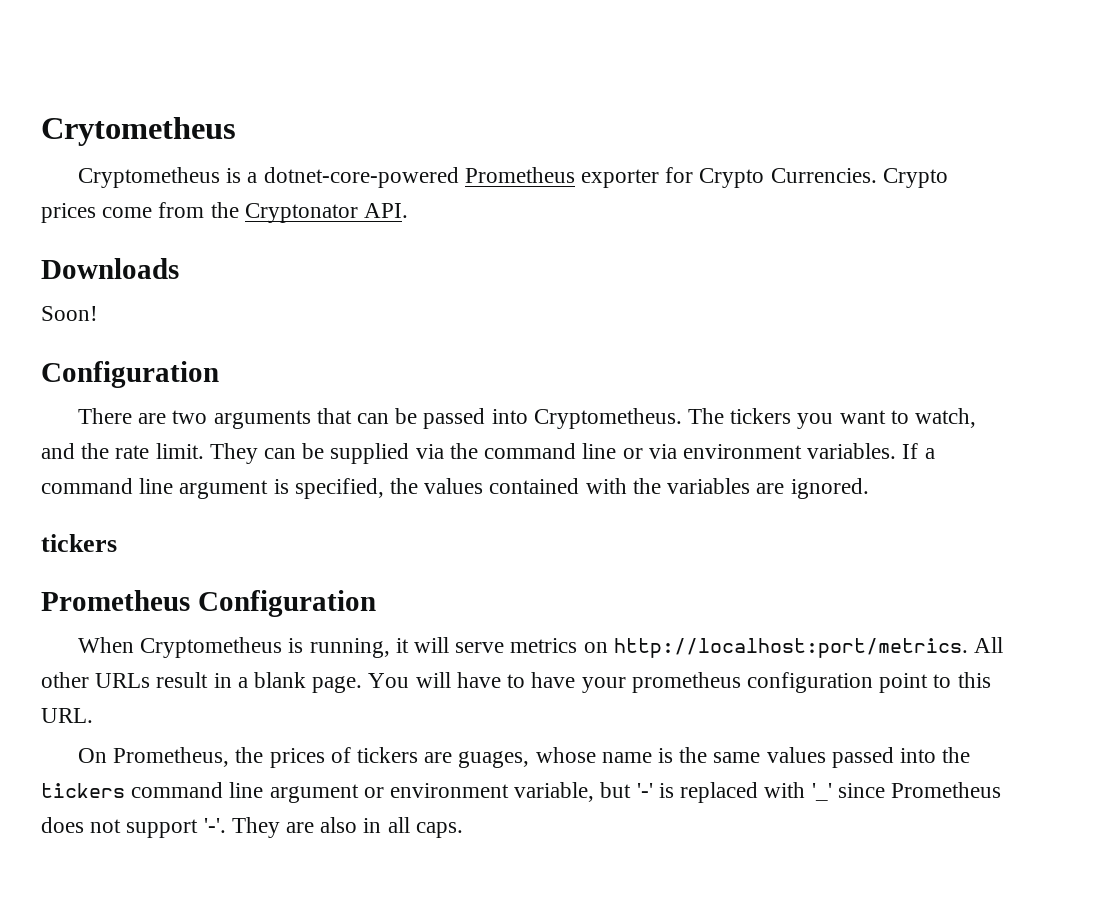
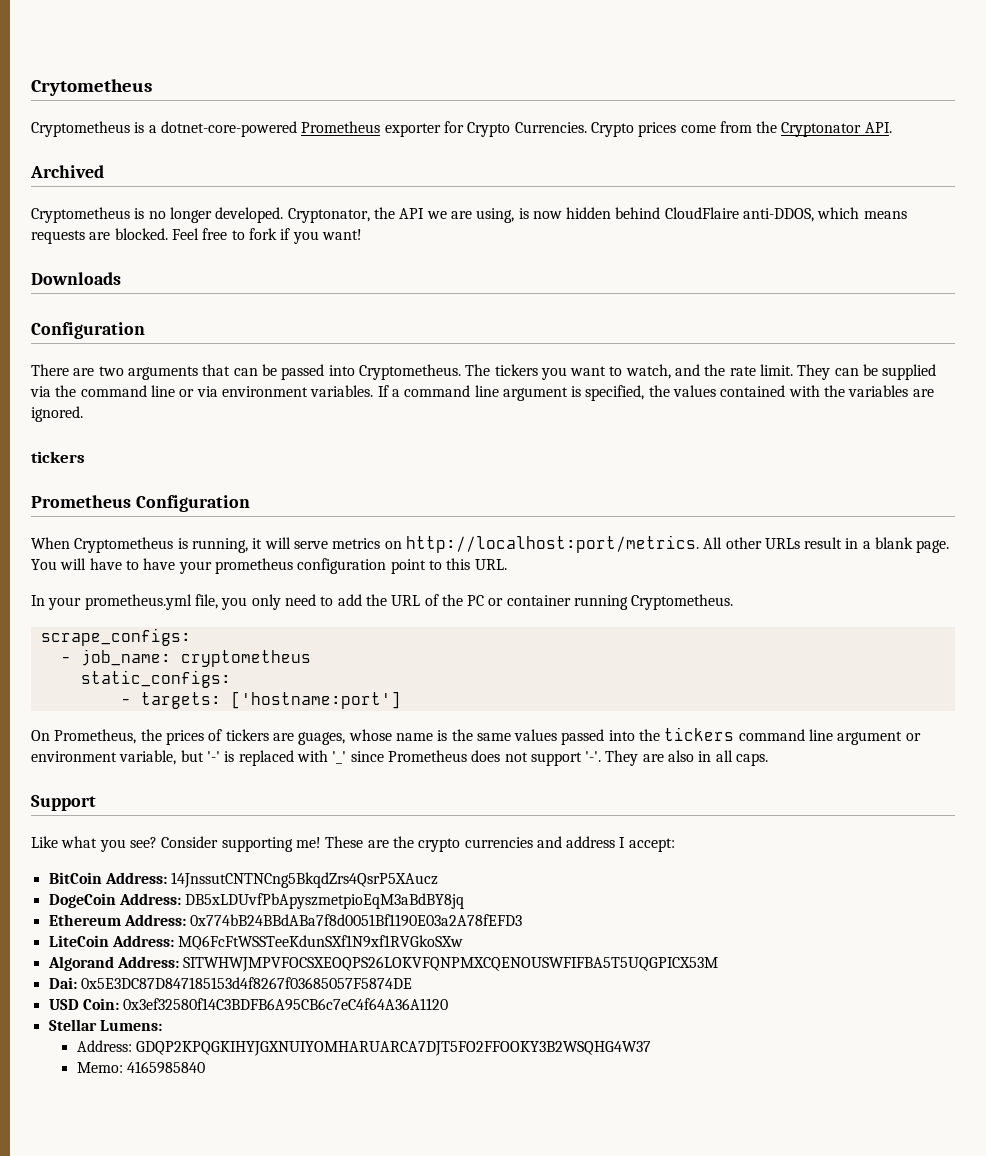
(409, 210) none -> [30,165,104,178] [31,207,907,223] [31,228,362,244] // Archived // Cryptometheus is no longer developed. Cryptonator, the API we are using, is now hidden behind CloudFlaire anti-DDOS, which means requests are blocked. Feel free to fork if you want!
[41,306,98,321] // Soon! -> (121, 278) none
(93, 715) none -> [31,594,734,610] [40,628,191,646] [60,649,311,667] [80,670,231,688] [120,691,401,709] // In your prometheus.yml file, you only need to add the URL of the PC or container running Cryptometheus. // scrape_configs: // - job_name: cryptometheus // static_configs: // - targets: ['hostname:port']
(463, 830) none -> [31,795,96,811] [31,836,675,852] [48,872,439,888] [48,893,465,909] [48,914,523,927] [48,935,464,950] [47,956,719,972] [48,977,412,989] [48,998,449,1011] [48,1019,162,1031] [76,1040,651,1056] [76,1061,205,1074] // Support // Like what you see? Consider supporting me! These are the crypto currencies and address I accept: // BitCoin Address: 14JnssutCNTNCng5BkqdZrs4QsrP5XAucz // DogeCoin Address: DB5xLDUvfPbApyszmetpioEqM3aBdBY8jq // Ethereum Address: 0x774bB24BBdABa7f8d0051Bf1190E03a2A78fEFD3 // LiteCoin Address: MQ6FcFtWSSTeeKdunSXf1N9xf1RVGkoSXw // Algorand Address: SITWHWJMPVFOCSXEOQPS26LOKVFQNPMXCQENOUSWFIFBA5T5UQGPICX53M // Dai: 0x5E3DC87D847185153d4f8267f03685057F5874DE // USD Coin: 0x3ef32580f14C3BDFB6A95CB6c7eC4f64A36A1120 // Stellar Lumens: // Address: GDQP2KPQGKIHYJGXNUIYOMHARUARCA7DJT5FO2FFOOKY3B2WSQHG4W37 // Memo: 4165985840

